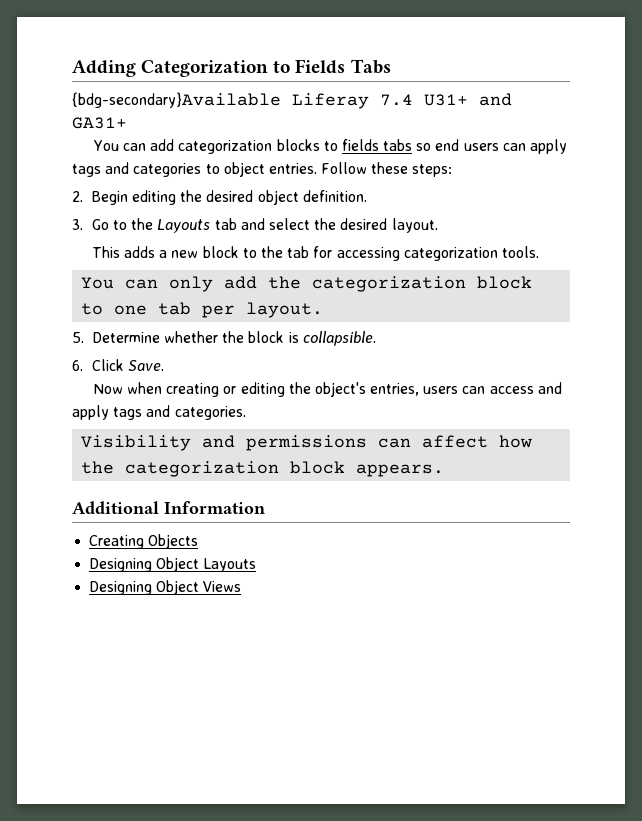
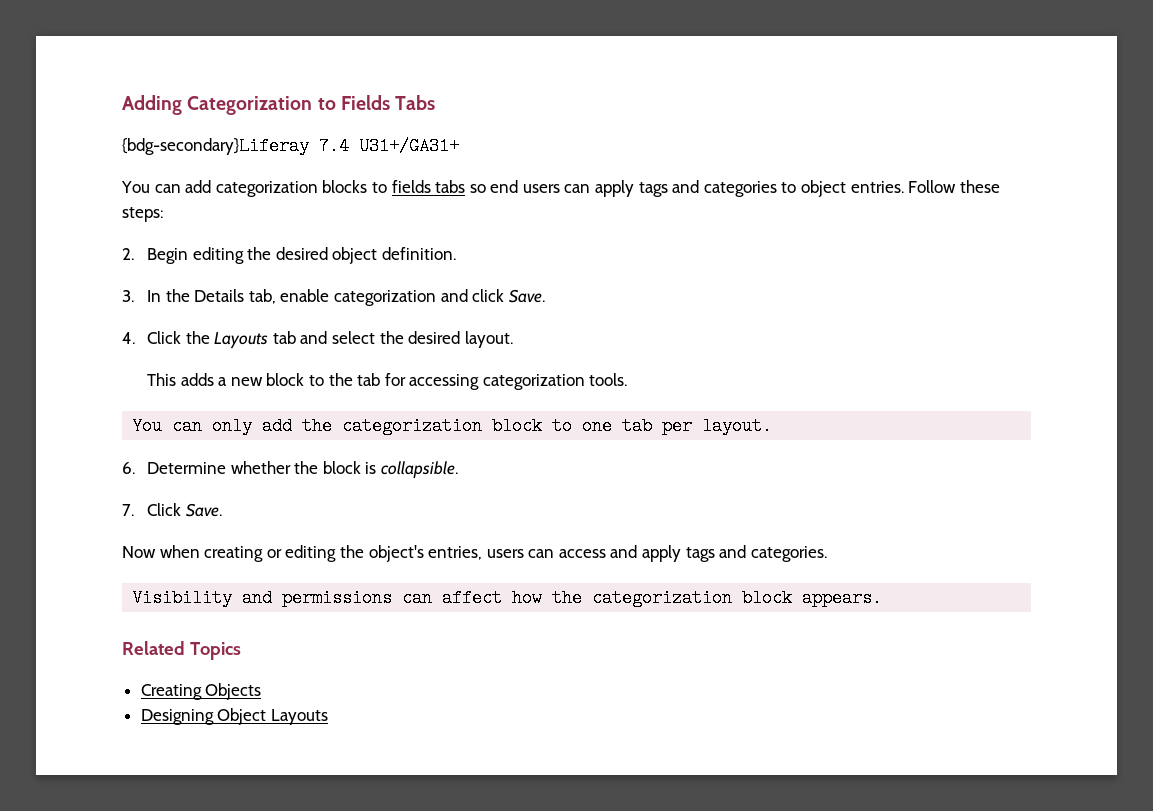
[72,92,512,109] [72,117,127,129] {bdg-secondary}Available Liferay 7.4 U31+ and GA31+ -> [122,137,459,155] {bdg-secondary}Liferay 7.4 U31+/GA31+
[91,219,128,230] Go to -> [147,289,545,306] [122,331,182,344] In the Details tab, enable categorization and click Save. // 4. Click
[72,332,84,343] 5. -> [122,462,135,474] 6.
[72,360,83,371] 6. -> [122,504,134,516] 7.
[72,501,265,514] Additional Information -> [122,641,241,660] Related Topics
[89,580,242,595] // Designing Object Views -> (328, 717) none

